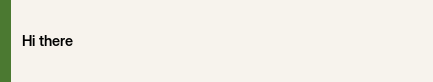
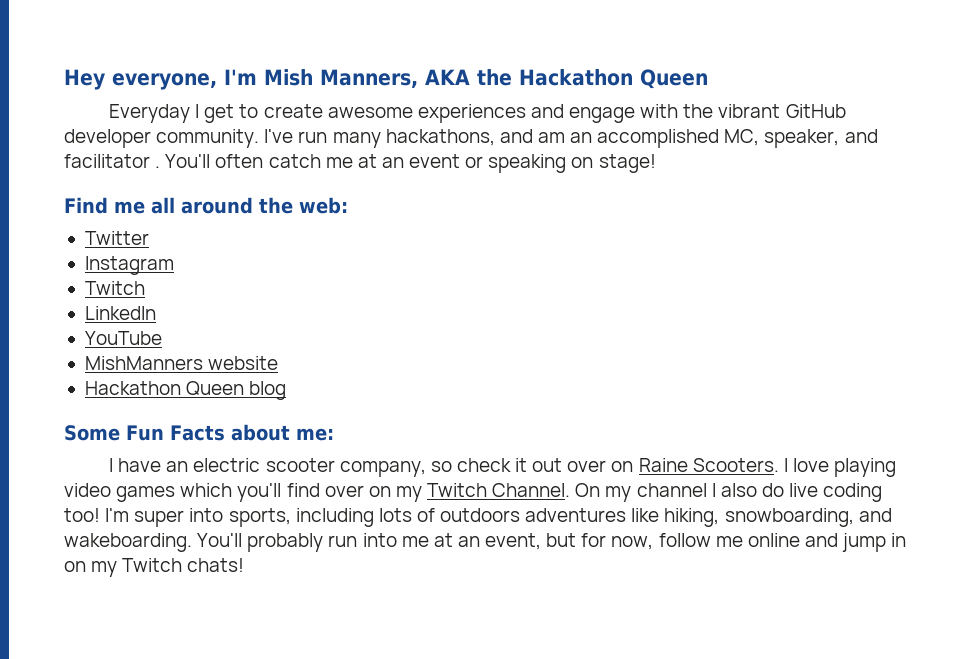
[22,35,73,46] Hi there -> [64,69,708,90] [109,104,846,123] [64,129,878,148] [64,154,656,173] [64,197,348,214] [84,231,149,245] [84,256,174,275] [84,281,145,295] [84,306,156,320] [84,331,162,345] [84,356,279,370] [84,381,287,400] [64,424,334,441] [109,458,897,477] [64,483,883,502] [64,508,892,527] [64,533,907,552] [64,558,245,577] Hey everyone, I'm Mish Manners, AKA the Hackathon Queen // Everyday I get to create awesome experiences and engage with the vibrant GitHub developer community. I've run many hackathons, and am an accomplished MC, speaker, and facilitator . You'll often catch me at an event or speaking on stage! // Find me all around the web: // Twitter // Instagram // Twitch // LinkedIn // YouTube // MishManners website // Hackathon Queen blog // Some Fun Facts about me: // I have an electric scooter company, so check it out over on Raine Scooters. I love playing video games which you'll find over on my Twitch Channel. On my channel I also do live coding too! I'm super into sports, including lots of outdoors adventures like hiking, snowboarding, and wakeboarding. You'll probably run into me at an event, but for now, follow me online and jump in on my Twitch chats!

